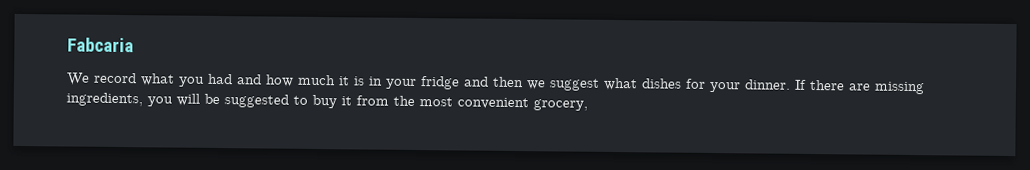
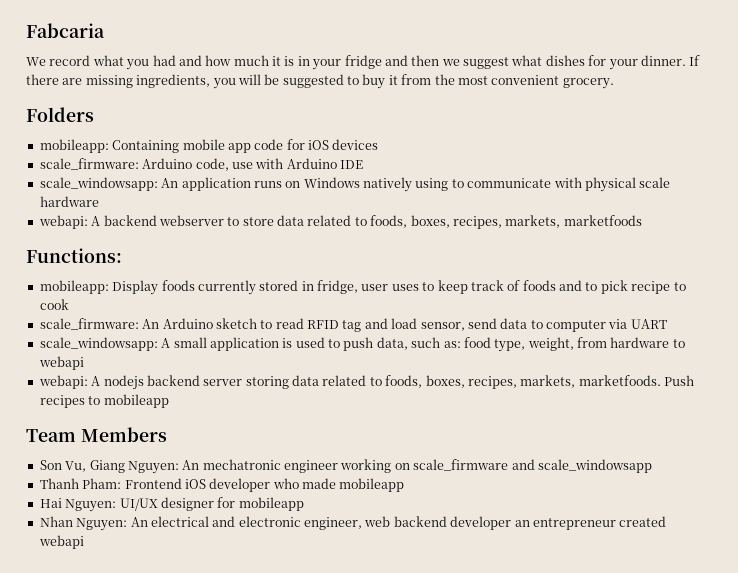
[533,99,588,111] grocery, -> [562,78,614,89] [26,107,94,122] [39,139,379,153] [39,158,363,171] [39,177,671,192] [39,196,99,207] [38,215,642,229] [26,248,122,263] [39,280,686,295] [39,299,69,310] [39,318,667,332] [39,337,685,352] [38,356,84,370] [38,375,694,390] [39,394,169,408] [26,427,167,442] [39,459,652,474] [39,478,405,492] [39,497,304,512] [39,516,667,531] [38,535,84,549] grocery. // Folders // mobileapp: Containing mobile app code for iOS devices // scale_firmware: Arduino code, use with Arduino IDE // scale_windowsapp: An application runs on Windows natively using to communicate with physical scale hardware // webapi: A backend webserver to store data related to foods, boxes, recipes, markets, marketfoods // Functions: // mobileapp: Display foods currently stored in fridge, user uses to keep track of foods and to pick recipe to cook // scale_firmware: An Arduino sketch to read RFID tag and load sensor, send data to computer via UART // scale_windowsapp: A small application is used to push data, such as: food type, weight, from hardware to webapi // webapi: A nodejs backend server storing data related to foods, boxes, recipes, markets, marketfoods. Push recipes to mobileapp // Team Members // Son Vu, Giang Nguyen: An mechatronic engineer working on scale_firmware and scale_windowsapp // Thanh Pham: Frontend iOS developer who made mobileapp // Hai Nguyen: UI/UX designer for mobileapp // Nhan Nguyen: An electrical and electronic engineer, web backend developer an entrepreneur created webapi

